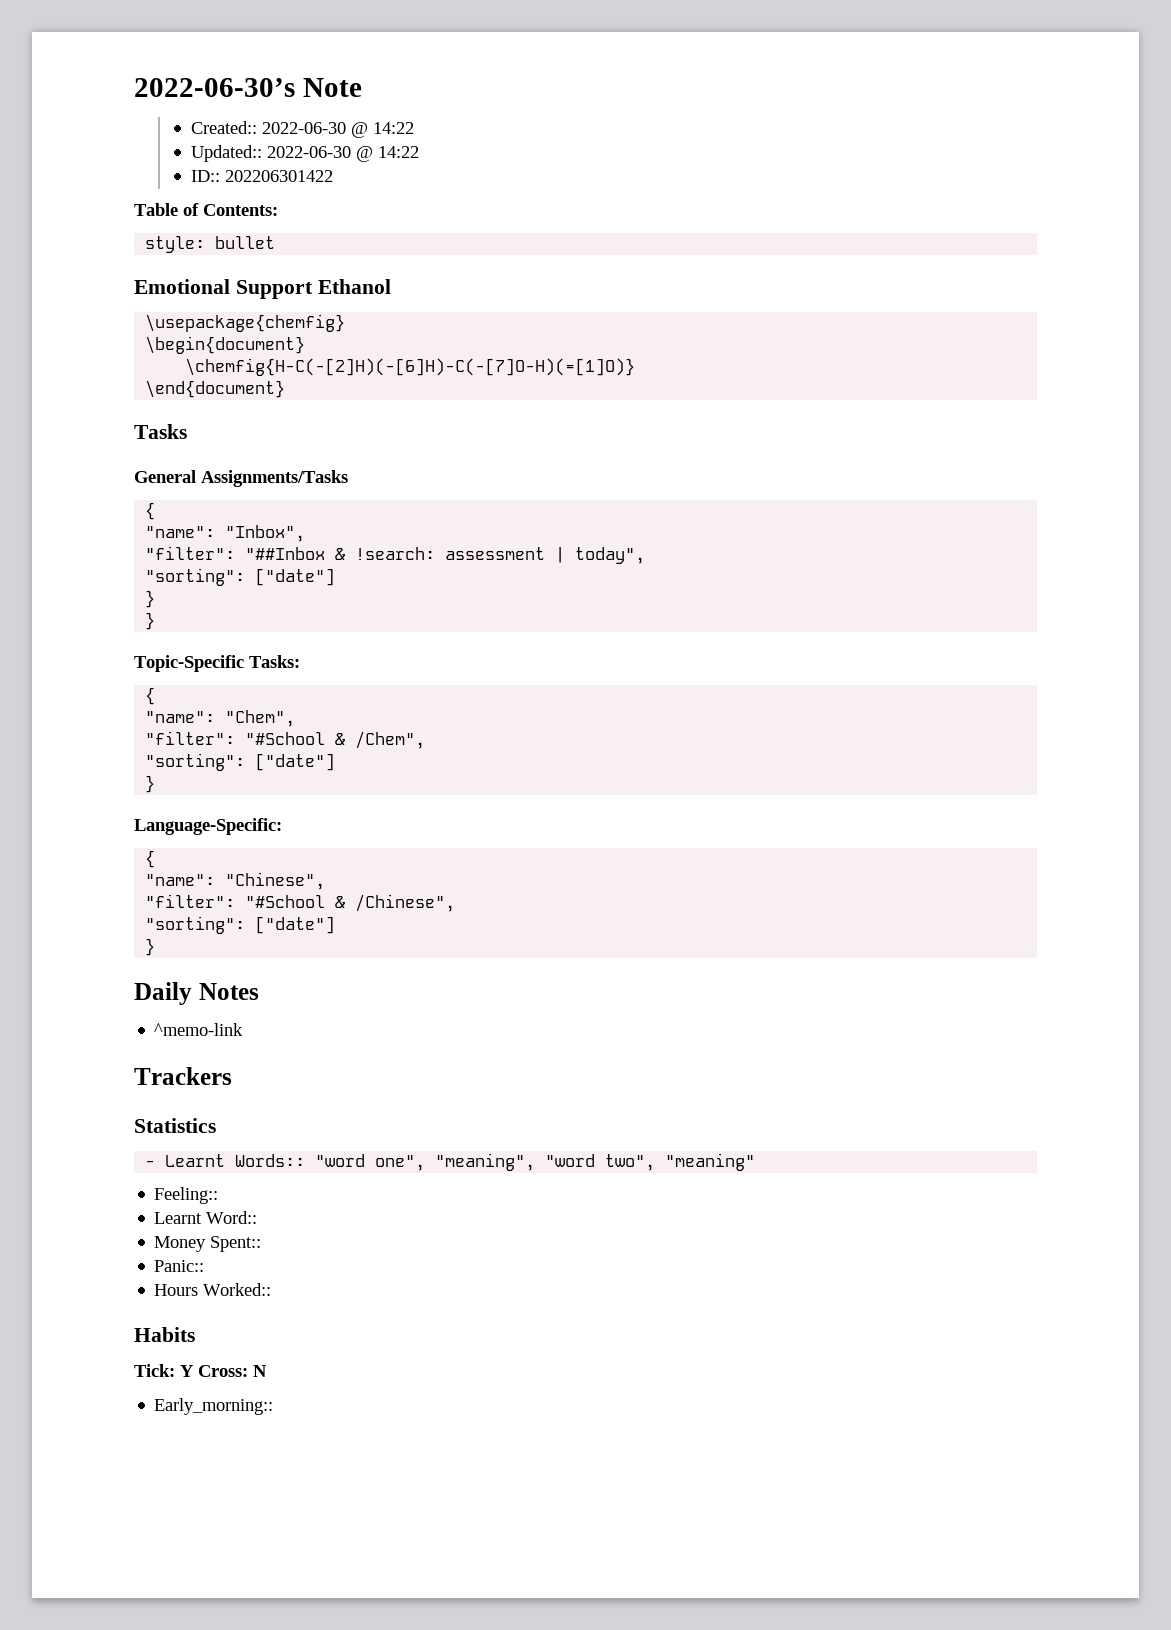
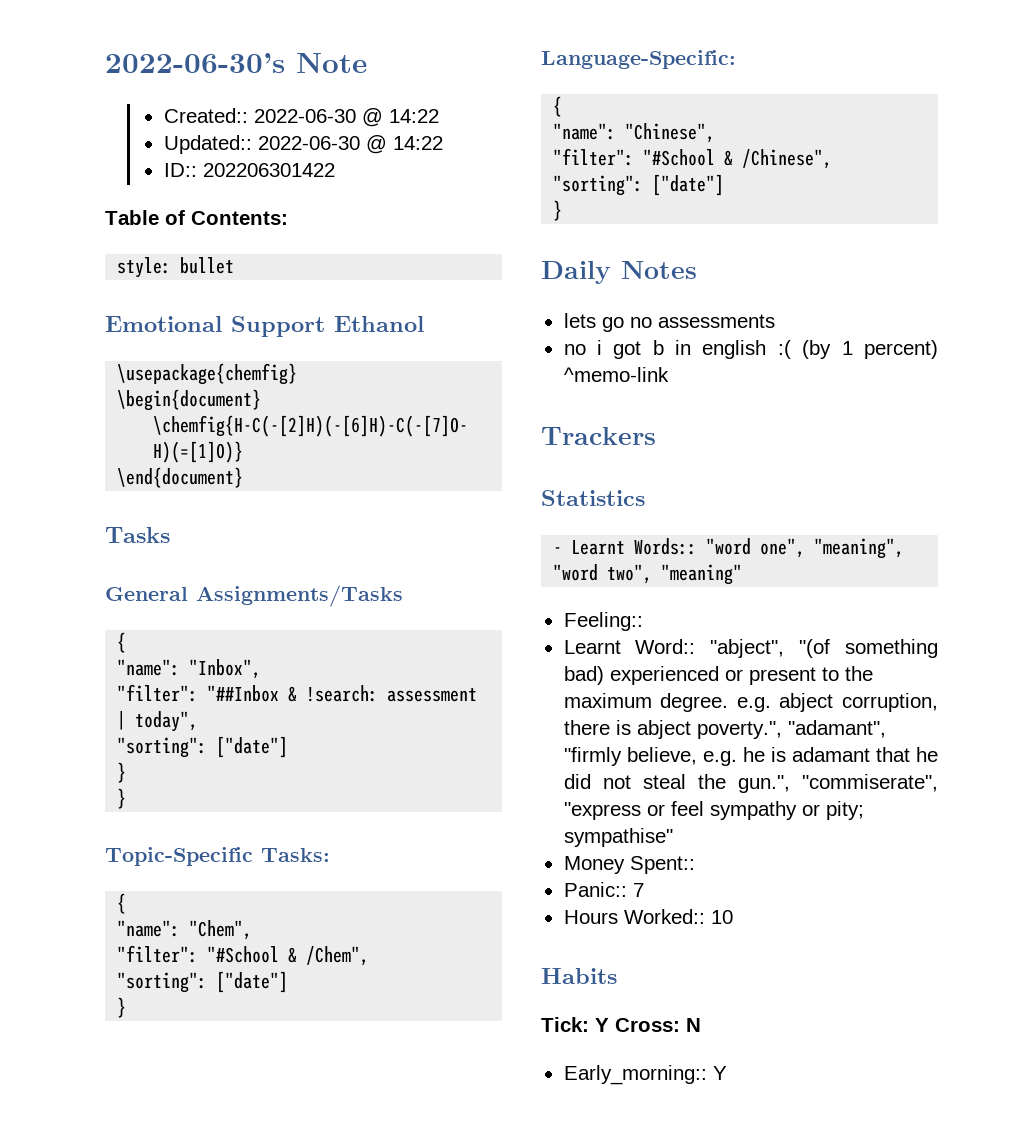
(259, 991) none -> [563,313,775,332] [563,340,938,359] lets go no assessments // no i got b in english :( (by 1 percent)
(258, 1217) none -> [710,639,938,658] [563,666,873,685] [563,693,938,712] [563,720,886,739] [563,747,938,766] [563,774,938,793] [563,801,864,820] [563,828,673,847] "abject", "(of something bad) experienced or present to the maximum degree. e.g. abject corruption, there is abject poverty.", "adamant", "firmly believe, e.g. he is adamant that he did not steal the gun.", "commiserate", "express or feel sympathy or pity; sympathise"
(205, 1266) none -> [632,883,644,897] 7
(272, 1289) none -> [710,910,733,924] 10
(274, 1406) none -> [712,1066,727,1080] Y

